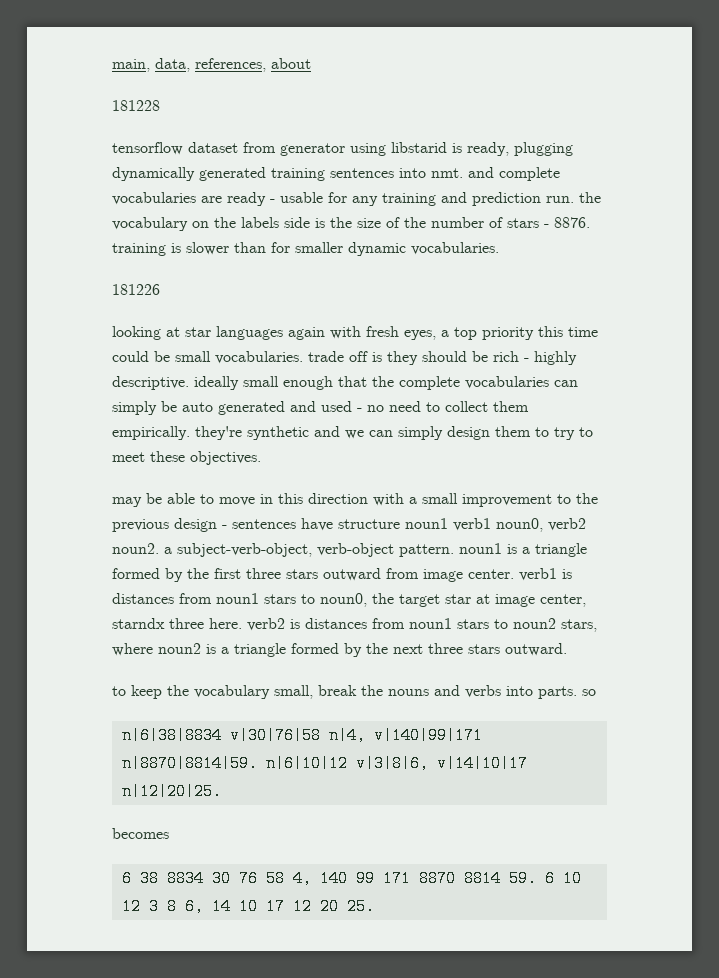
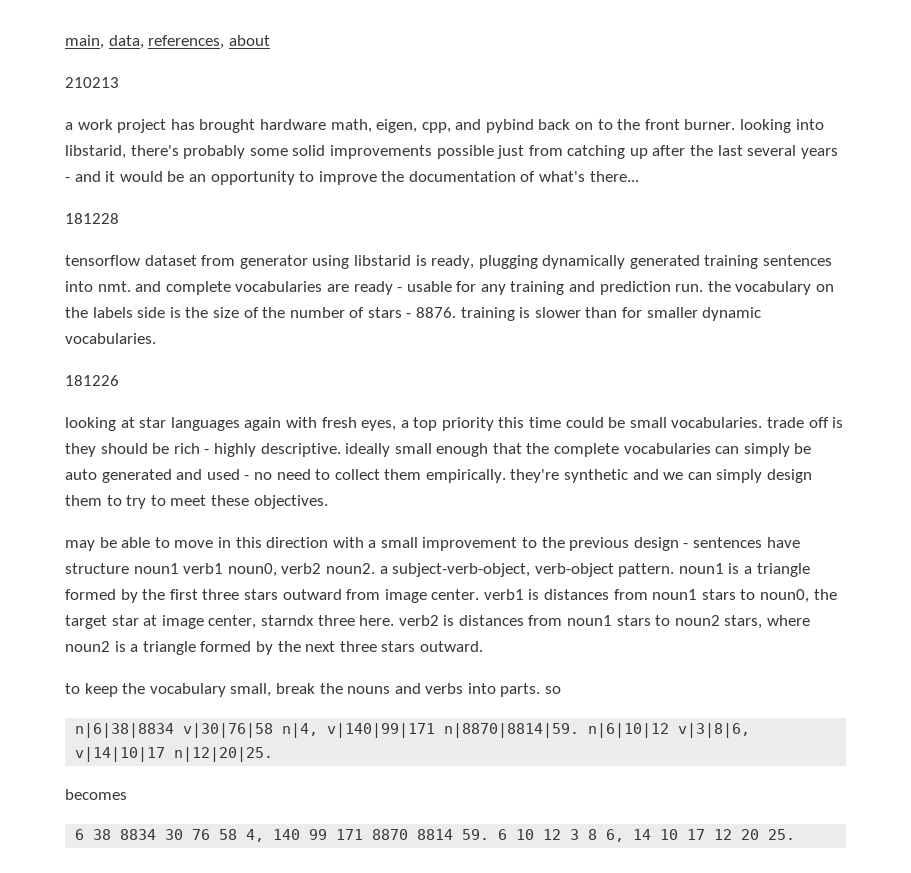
(311, 63) none -> [65,77,119,88] [65,119,824,133] [65,145,838,159] [65,171,639,185] // 210213 // a work project has brought hardware math, eigen, cpp, and pybind back on to the front burner. looking into libstarid, there's probably some solid improvements possible just from catching up after the last several years - and it would be an opportunity to improve the documentation of what's there...

